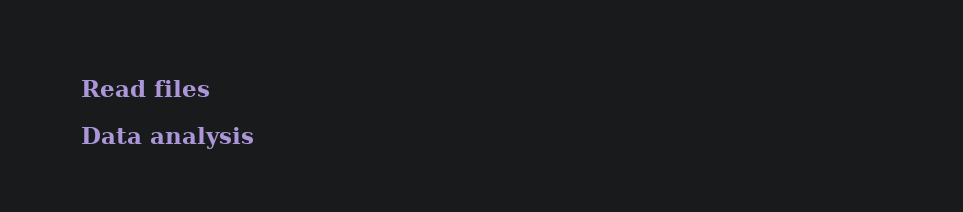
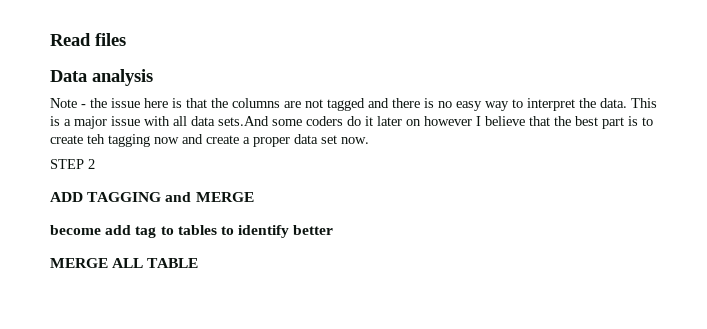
(254, 138) none -> [50,98,657,111] [50,116,653,129] [50,134,369,147] [50,159,95,169] [50,192,254,202] [50,225,334,238] [50,258,199,268] // Note - the issue here is that the columns are not tagged and there is no easy way to interpret the data. This is a major issue with all data sets.And some coders do it later on however I believe that the best part is to create teh tagging now and create a proper data set now. // STEP 2 // ADD TAGGING and MERGE // become add tag to tables to identify better // MERGE ALL TABLE

